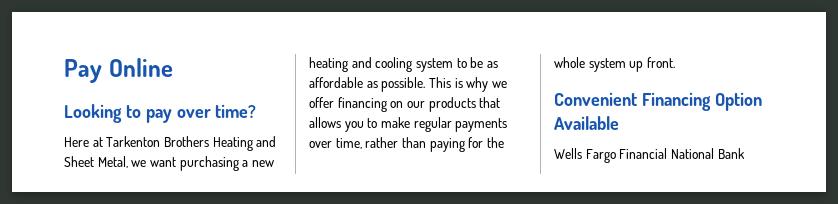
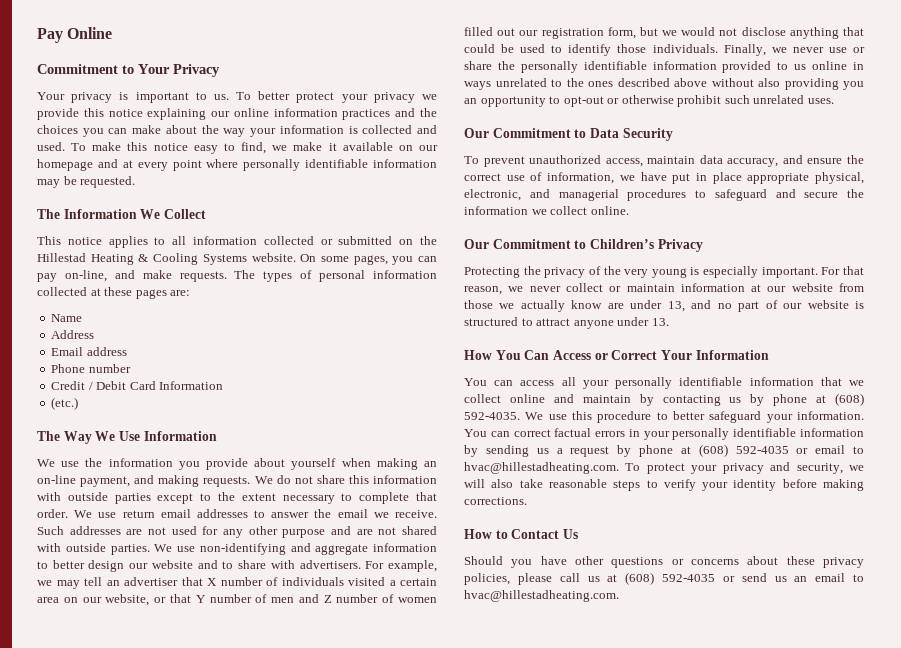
[64,104,257,123] [64,136,277,151] [64,156,274,171] [309,57,498,72] [309,77,507,92] [309,97,501,112] [309,117,508,132] [309,137,504,152] [554,57,675,72] [554,92,762,111] [554,116,619,130] [554,148,745,163] Looking to pay over time? // Here at Tarkenton Brothers Heating and Sheet Metal, we want purchasing a new heating and cooling system to be as affordable as possible. This is why we offer financing on our products that allows you to make regular payments over time, rather than paying for the whole system up front. // Convenient Financing Option Available // Wells Fargo Financial National Bank -> [37,64,220,77] [37,91,438,103] [37,108,437,120] [37,125,437,137] [37,142,438,154] [37,159,437,171] [37,176,136,188] [37,209,206,219] [37,236,438,248] [37,253,437,265] [37,270,438,282] [37,287,191,299] [51,314,83,322] [51,330,95,339] [51,347,127,356] [51,364,131,373] [51,381,224,390] [51,397,79,410] [37,431,217,444] [37,458,437,470] [37,475,438,487] [37,492,438,504] [37,509,438,518] [37,526,437,538] [37,543,437,555] [37,560,437,572] [37,577,437,589] [37,594,437,606] [464,27,864,39] [464,44,865,56] [464,61,865,73] [464,78,864,90] [464,95,834,107] [464,128,673,141] [464,155,864,167] [464,172,864,184] [464,189,864,201] [464,206,629,215] [464,239,703,252] [464,266,864,278] [464,283,864,295] [464,300,864,312] [464,317,669,329] [464,350,769,360] [464,377,864,389] [464,393,864,406] [464,411,864,423] [464,428,864,440] [464,444,864,457] [464,462,864,474] [464,479,864,491] [464,497,527,505] [464,529,578,539] [464,556,864,568] [464,572,864,585] [464,590,619,602] Commitment to Your Privacy // Your privacy is important to us. To better protect your privacy we provide this notice explaining our online information practices and the choices you can make about the way your information is collected and used. To make this notice easy to find, we make it available on our homepage and at every point where personally identifiable information may be requested. // The Information We Collect // This notice applies to all information collected or submitted on the Hillestad Heating & Cooling Systems website. On some pages, you can pay on-line, and make requests. The types of personal information collected at these pages are: // Name // Address // Email address // Phone number // Credit / Debit Card Information // (etc.) // The Way We Use Information // We use the information you provide about yourself when making an on-line payment, and making requests. We do not share this information with outside parties except to the extent necessary to complete that order. We use return email addresses to answer the email we receive. Such addresses are not used for any other purpose and are not shared with outside parties. We use non-identifying and aggregate information to better design our website and to share with advertisers. For example, we may tell an advertiser that X number of individuals visited a certain area on our website, or that Y number of men and Z number of women filled out our registration form, but we would not disclose anything that could be used to identify those individuals. Finally, we never use or share the personally identifiable information provided to us online in ways unrelated to the ones described above without also providing you an opportunity to opt-out or otherwise prohibit such unrelated uses. // Our Commitment to Data Security // To prevent unauthorized access, maintain data accuracy, and ensure the correct use of information, we have put in place appropriate physical, electronic, and managerial procedures to safeguard and secure the information we collect online. // Our Commitment to Children’s Privacy // Protecting the privacy of the very young is especially important. For that reason, we never collect or maintain information at our website from those we actually know are under 13, and no part of our website is structured to attract anyone under 13. // How You Can Access or Correct Your Information // You can access all your personally identifiable information that we collect online and maintain by contacting us by phone at (608) 592-4035. We use this procedure to better safeguard your information. You can correct factual errors in your personally identifiable information by sending us a request by phone at (608) 592-4035 or email to hvac@hillestadheating.com. To protect your privacy and security, we will also take reasonable steps to verify your identity before making corrections. // How to Contact Us // Should you have other questions or concerns about these privacy policies, please call us at (608) 592-4035 or send us an email to hvac@hillestadheating.com.

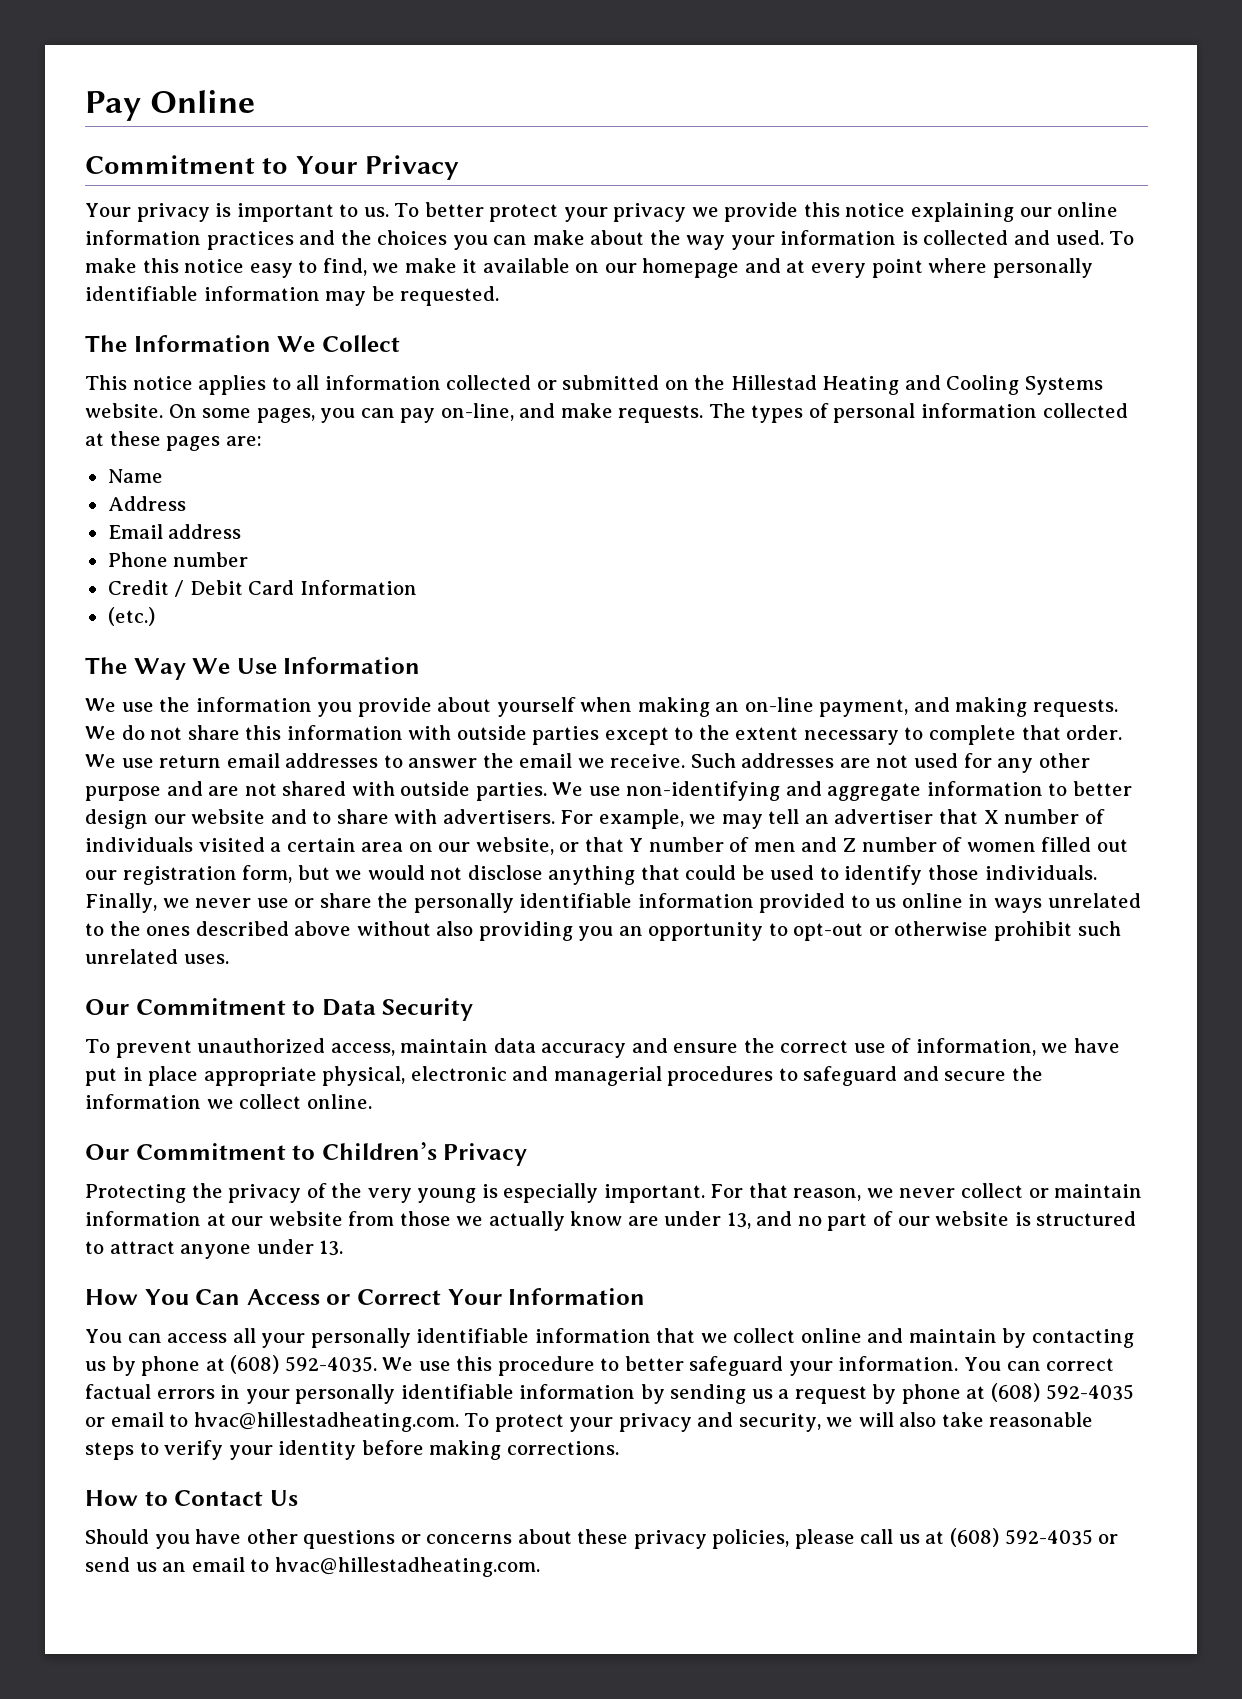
[138,254,149,262] & -> [904,375,941,390] and
[727,158,779,167] accuracy, -> [541,1043,627,1058] accuracy
[464,189,521,201] electronic, -> [410,1066,507,1081] electronic

